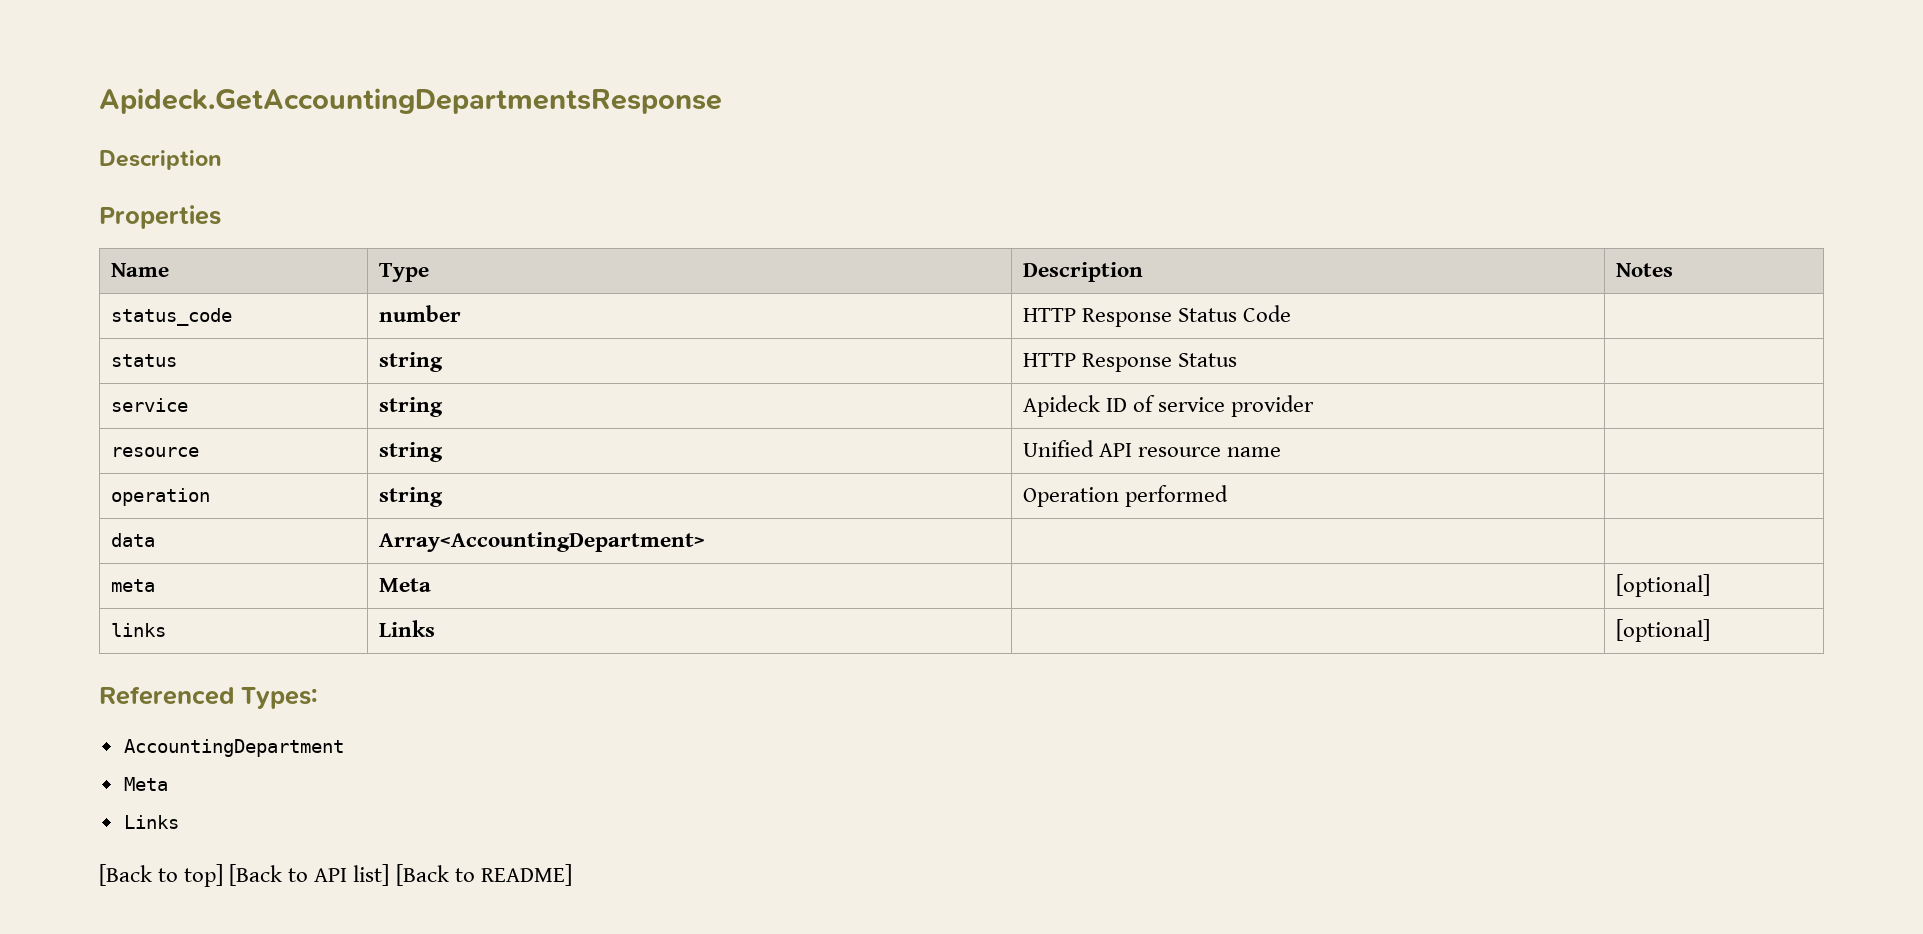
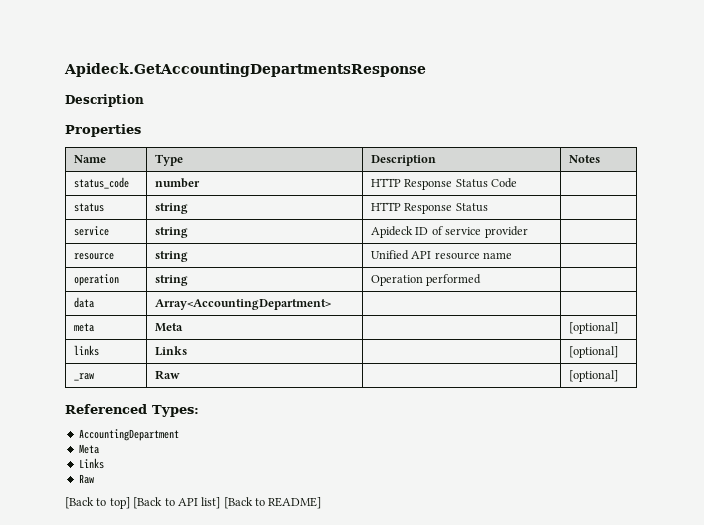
(1711, 630) none -> [74,373,95,381] [155,370,181,380] [569,370,619,382] // _raw | Raw | | [optional]
(179, 822) none -> [78,474,94,484] // Raw

